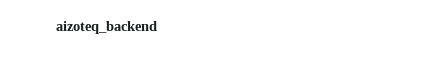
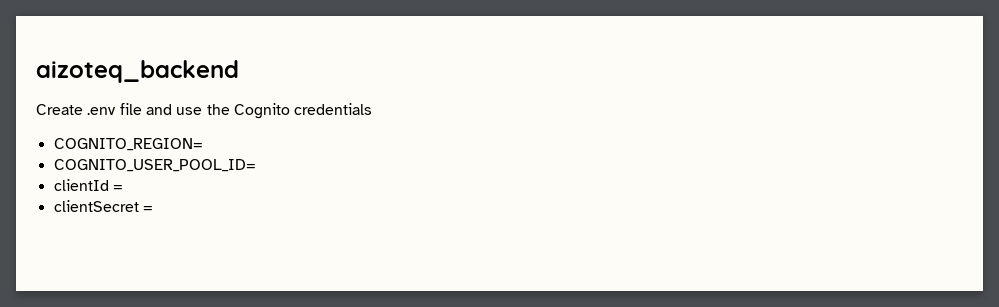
(157, 27) none -> [36,103,373,119] [53,138,203,151] [53,159,256,172] [53,179,123,191] [53,200,153,212] // Create .env file and use the Cognito credentials // COGNITO_REGION= // COGNITO_USER_POOL_ID= // clientId = // clientSecret =

